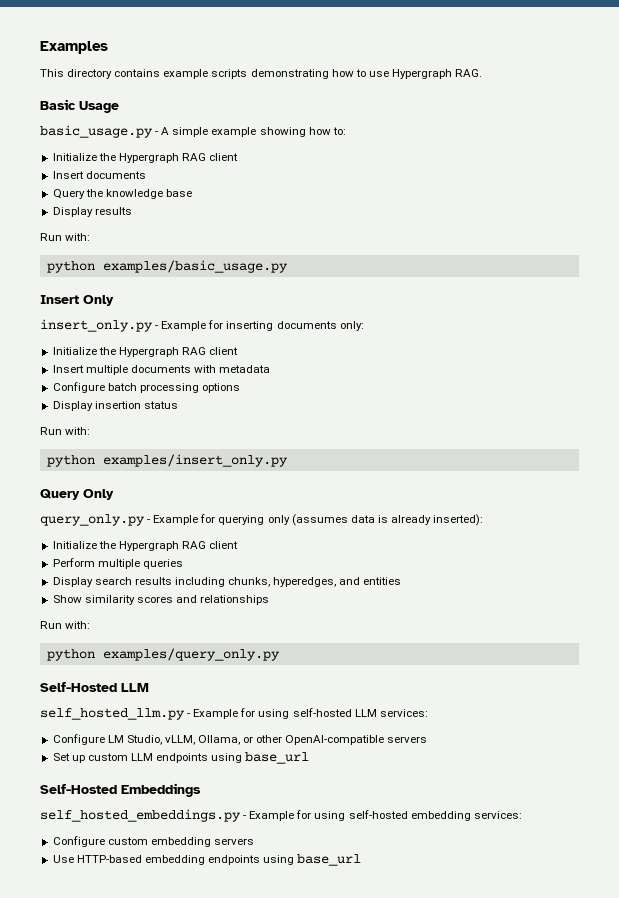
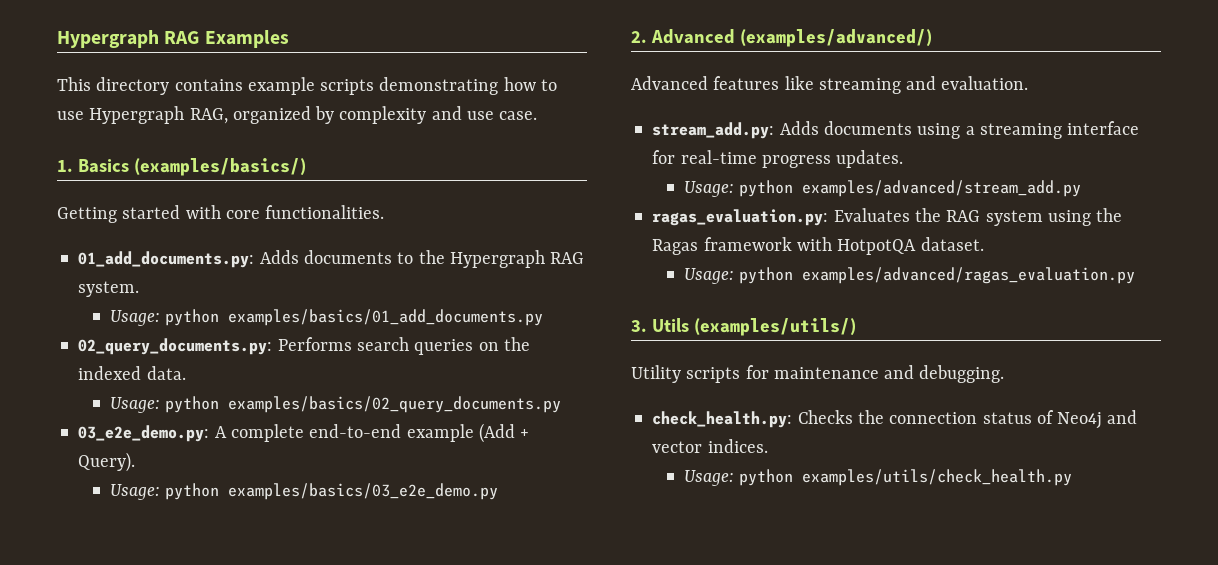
(40, 47) none -> [57,30,200,48] Hypergraph RAG
[455,69,483,77] [40,99,119,113] [40,125,346,138] [52,153,239,163] [52,171,146,179] [52,189,192,199] [52,207,132,217] [40,233,91,241] [46,260,288,273] [40,295,114,306] [40,319,364,332] [52,347,239,357] [52,365,271,375] [52,382,240,393] [52,401,178,411] [40,427,91,435] [46,454,288,467] [40,489,114,500] [40,514,484,526] [52,541,239,551] [52,558,183,569] [52,577,402,587] [52,595,270,605] [40,621,91,629] [46,648,280,661] [40,682,149,692] [40,708,428,720] [52,734,428,745] [52,752,310,764] [40,783,201,797] [40,809,522,822] [52,836,254,847] [52,854,362,866] RAG. // Basic Usage // basic_usage.py - A simple example showing how to: // Initialize the Hypergraph RAG client // Insert documents // Query the knowledge base // Display results // Run with: // python examples/basic_usage.py // Insert Only // insert_only.py - Example for inserting documents only: // Initialize the Hypergraph RAG client // Insert multiple documents with metadata // Configure batch processing options // Display insertion status // Run with: // python examples/insert_only.py // Query Only // query_only.py - Example for querying only (assumes data is already inserted): // Initialize the Hypergraph RAG client // Perform multiple queries // Display search results including chunks, hyperedges, and entities // Show similarity scores and relationships // Run with: // python examples/query_only.py // Self-Hosted LLM // self_hosted_llm.py - Example for using self-hosted LLM services: // Configure LM Studio, vLLM, Ollama, or other OpenAI-compatible servers // Set up custom LLM endpoints using base_url // Self-Hosted Embeddings // self_hosted_embeddings.py - Example for using self-hosted embedding services: // Configure custom embedding servers // Use HTTP-based embedding endpoints using base_url -> [189,106,538,124] [57,158,306,176] [57,205,385,223] [78,250,585,268] [78,281,140,297] [110,309,544,326] [78,337,530,355] [78,366,186,380] [110,396,562,413] [78,423,530,443] [78,452,136,472] [110,483,499,500] [631,29,932,47] [631,76,1029,94] [652,121,1140,139] [652,150,904,168] [684,180,1082,197] [652,208,1123,226] [652,237,984,255] [684,267,1136,284] [631,318,856,336] [631,365,1005,383] [652,410,1138,429] [652,439,768,453] [684,469,1073,486] RAG, organized by complexity and use case. // 1. Basics (examples/basics/) // Getting started with core functionalities. // 01_add_documents.py: Adds documents to the Hypergraph RAG system. // Usage: python examples/basics/01_add_documents.py // 02_query_documents.py: Performs search queries on the indexed data. // Usage: python examples/basics/02_query_documents.py // 03_e2e_demo.py: A complete end-to-end example (Add + Query). // Usage: python examples/basics/03_e2e_demo.py // 2. Advanced (examples/advanced/) // Advanced features like streaming and evaluation. // stream_add.py: Adds documents using a streaming interface for real-time progress updates. // Usage: python examples/advanced/stream_add.py // ragas_evaluation.py: Evaluates the RAG system using the Ragas framework with HotpotQA dataset. // Usage: python examples/advanced/ragas_evaluation.py // 3. Utils (examples/utils/) // Utility scripts for maintenance and debugging. // check_health.py: Checks the connection status of Neo4j and vector indices. // Usage: python examples/utils/check_health.py

